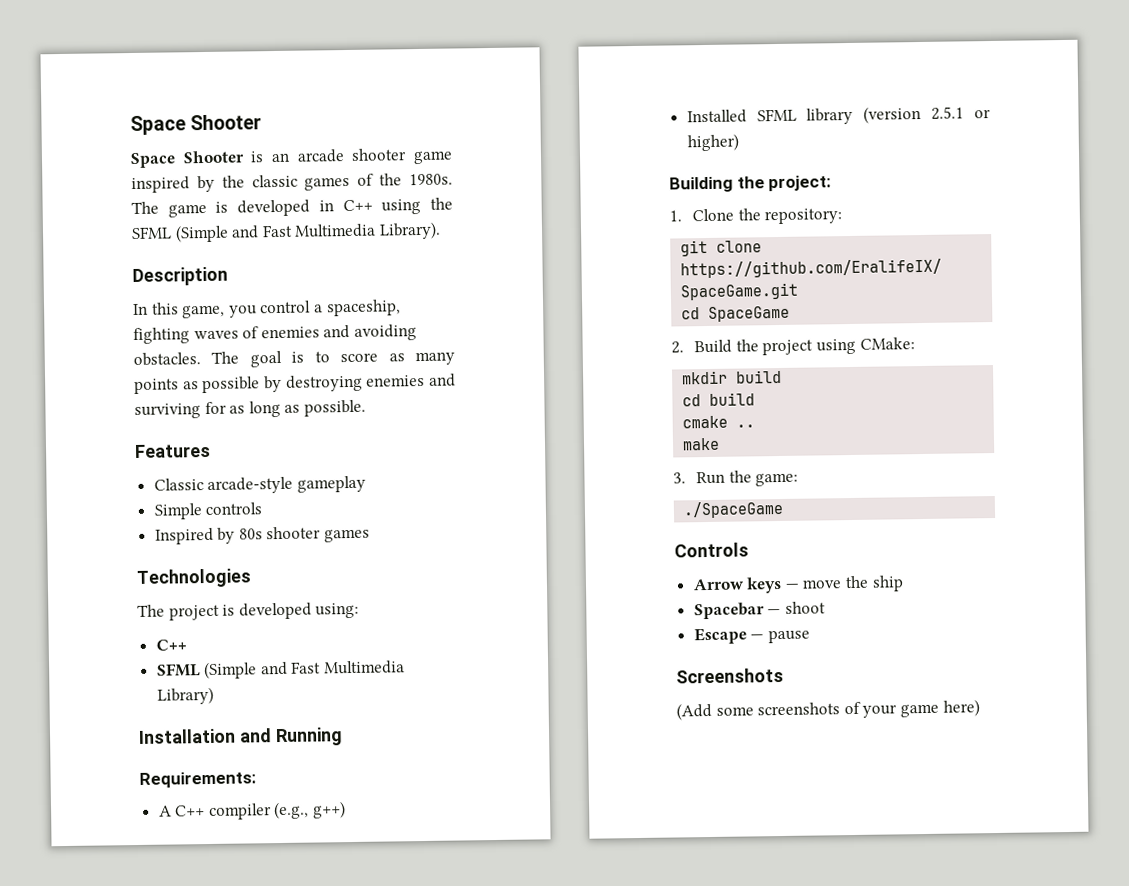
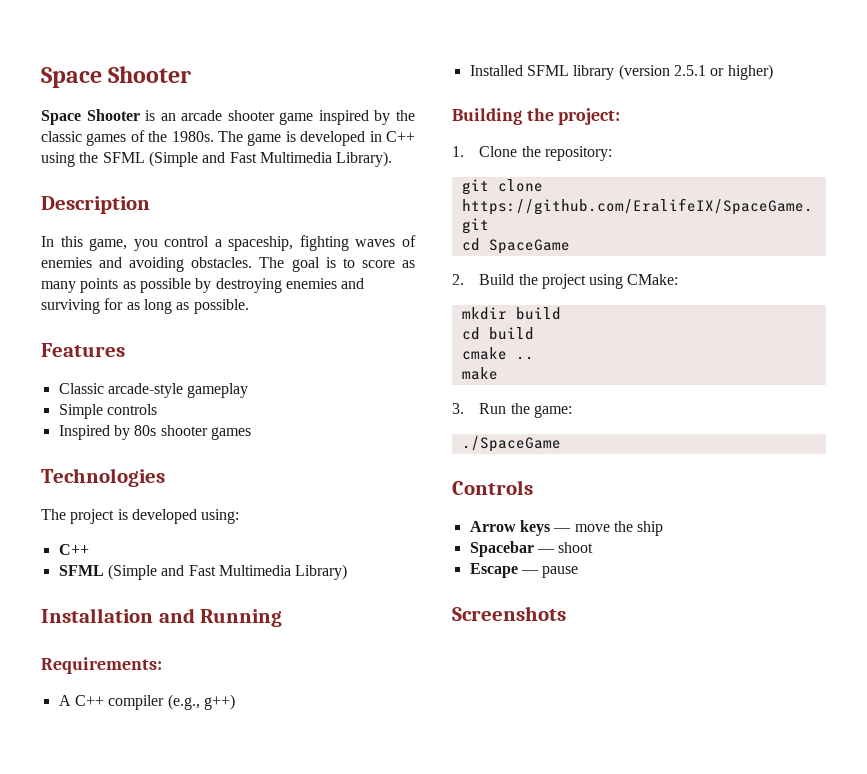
[676,699,980,721] // (Add some screenshots of your game here) -> (566, 613) none

